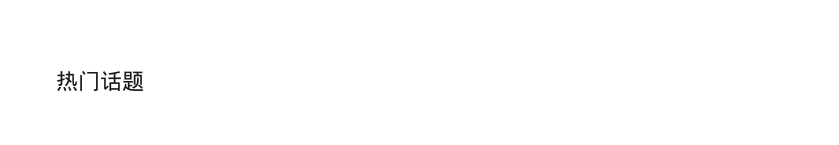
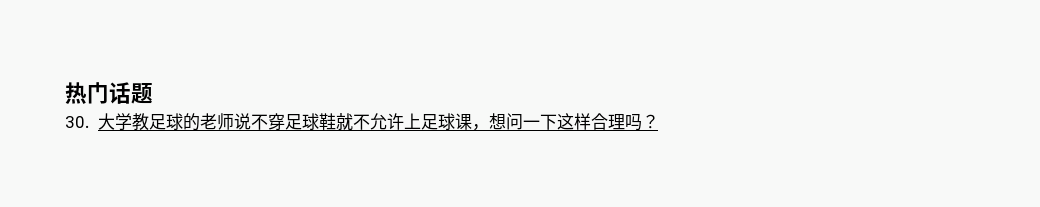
(144, 81) none -> [65,113,659,131] // 30.大学教足球的老师说不穿足球鞋就不允许上足球课，想问一下这样合理吗？

